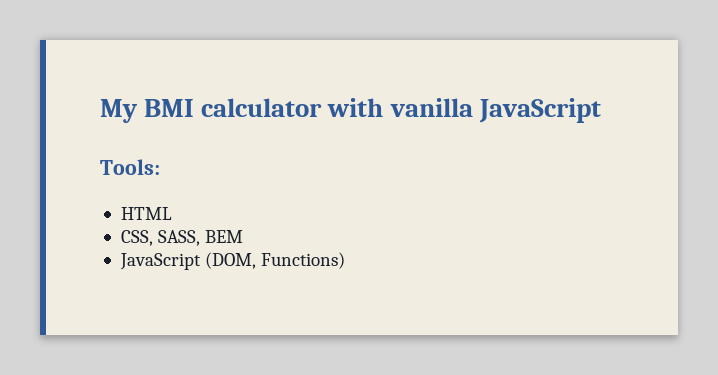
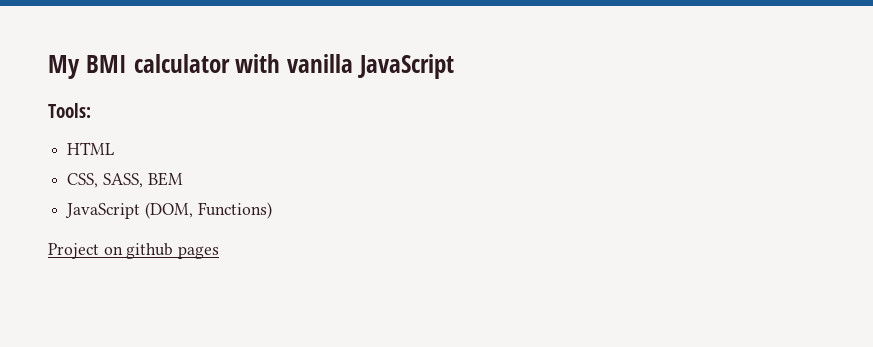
(346, 260) none -> [48,243,220,259] // Project on github pages

